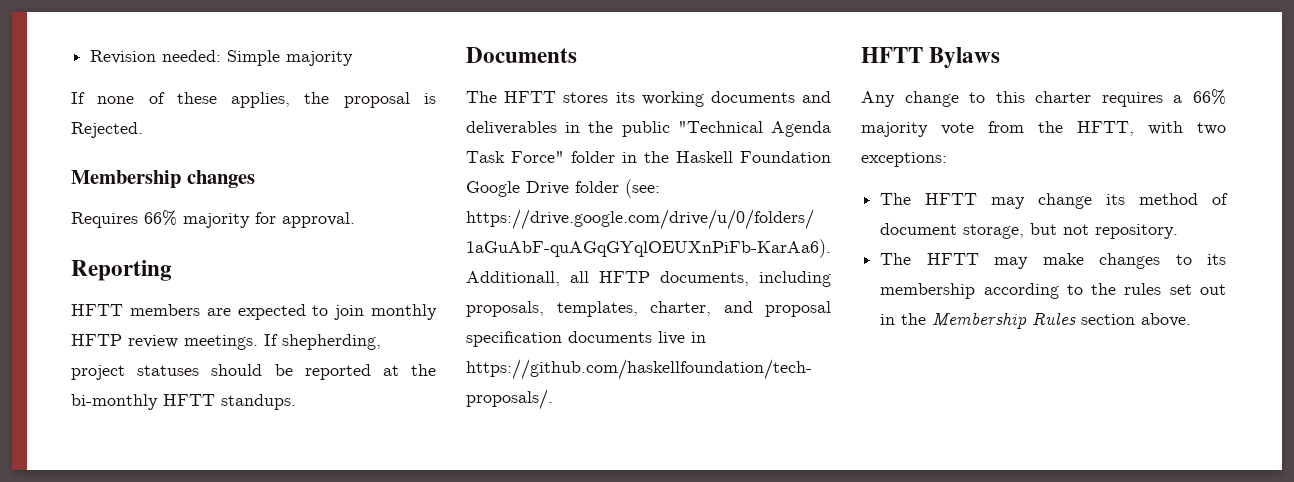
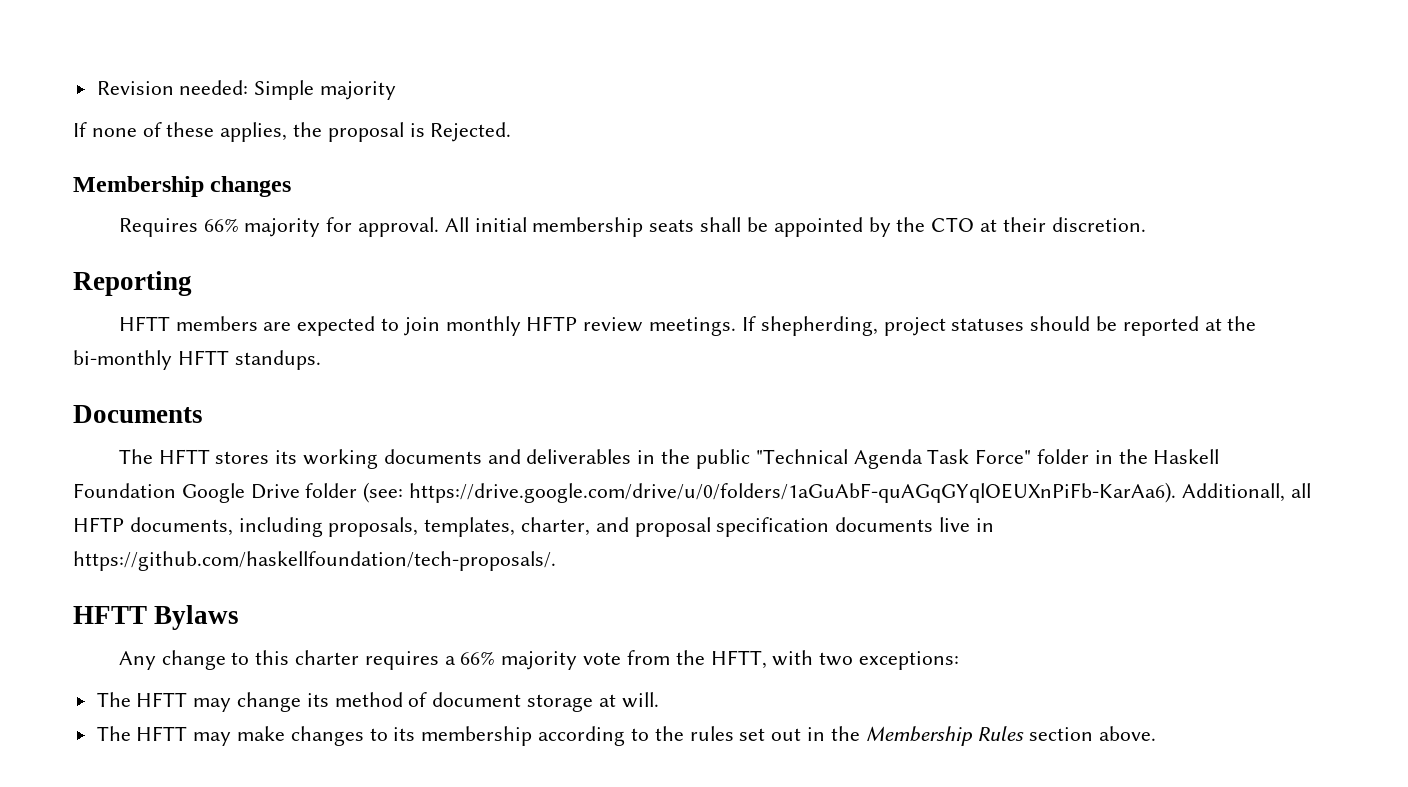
(355, 220) none -> [444,217,1146,237] All initial membership seats shall be appointed by the CTO at their discretion.
[963,223,1179,239] storage, but not repository. -> [527,692,659,712] storage at will.

